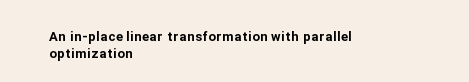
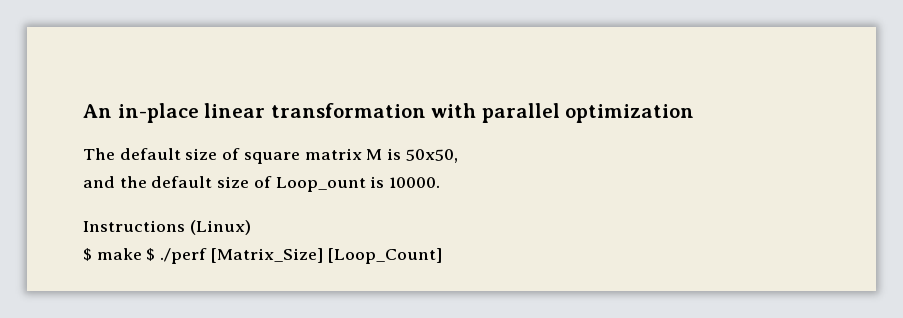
(133, 54) none -> [83,148,458,164] [83,176,441,192] [83,220,251,235] [83,248,442,264] // The default size of square matrix M is 50x50, // and the default size of Loop_ount is 10000. // Instructions (Linux) // $ make $ ./perf [Matrix_Size] [Loop_Count]

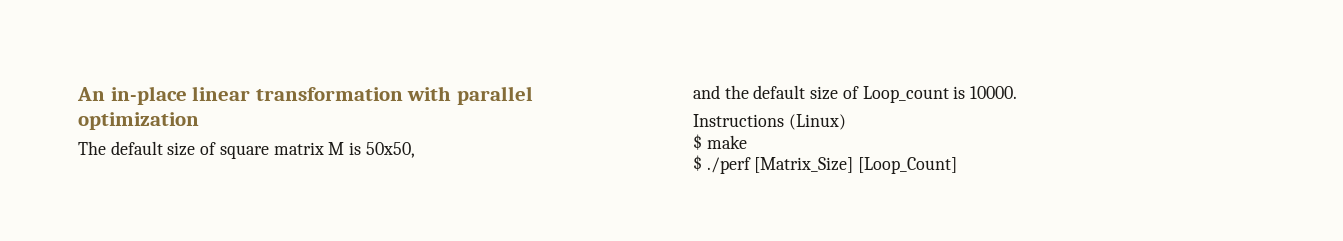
[275,177,366,192] Loop_ount -> [862,86,949,103] Loop_count
(142, 254) none -> (747, 142) //

